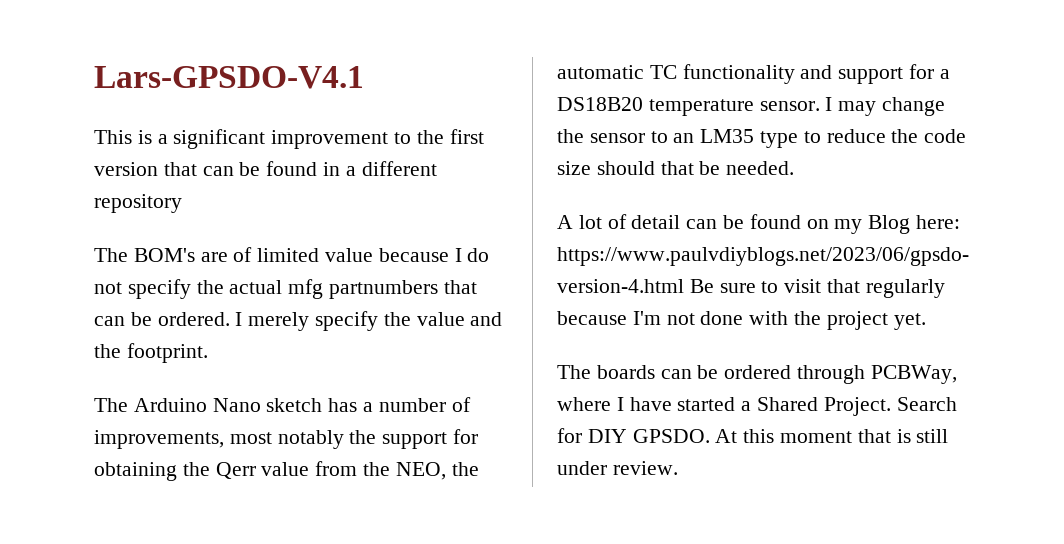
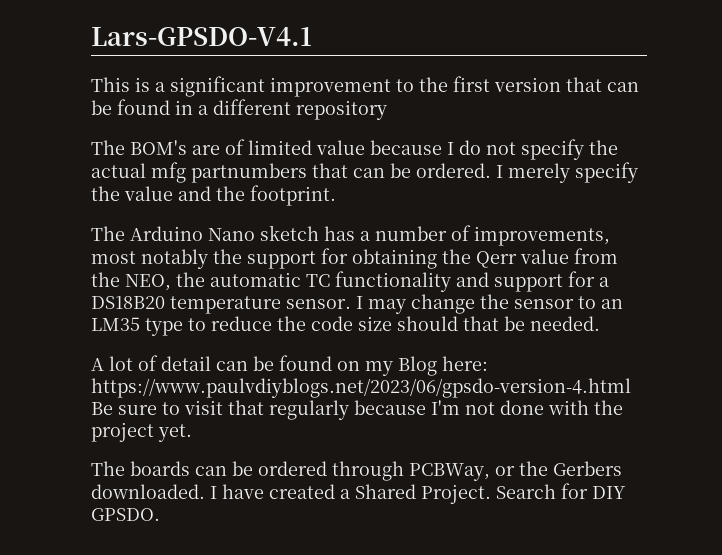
[557,397,611,411] where -> [495,461,622,476] [91,484,205,499] or the Gerbers downloaded.
[677,397,736,411] started -> [269,484,335,499] created
[715,429,949,443] [557,461,678,475] At this moment that is still under review. -> (160, 514) none

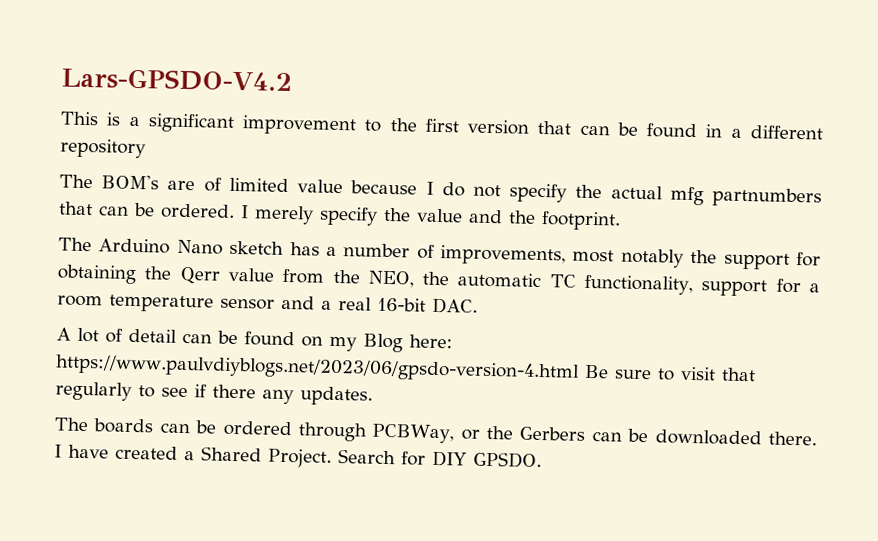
[91,27,312,46] Lars-GPSDO-V4.1 -> [61,67,292,93] Lars-GPSDO-V4.2
[335,271,489,292] functionality and -> [584,274,694,296] functionality,
[91,294,623,314] [91,316,600,336] DS18B20 temperature sensor. I may change the sensor to an LM35 type to reduce the code size should that be needed. -> [57,294,478,314] room temperature sensor and a real 16-bit DAC.
[354,400,623,415] [91,422,192,442] because I'm not done with the project yet. -> [138,384,373,406] to see if there any updates.
[91,484,205,499] downloaded. -> [591,428,818,446] can be downloaded there.

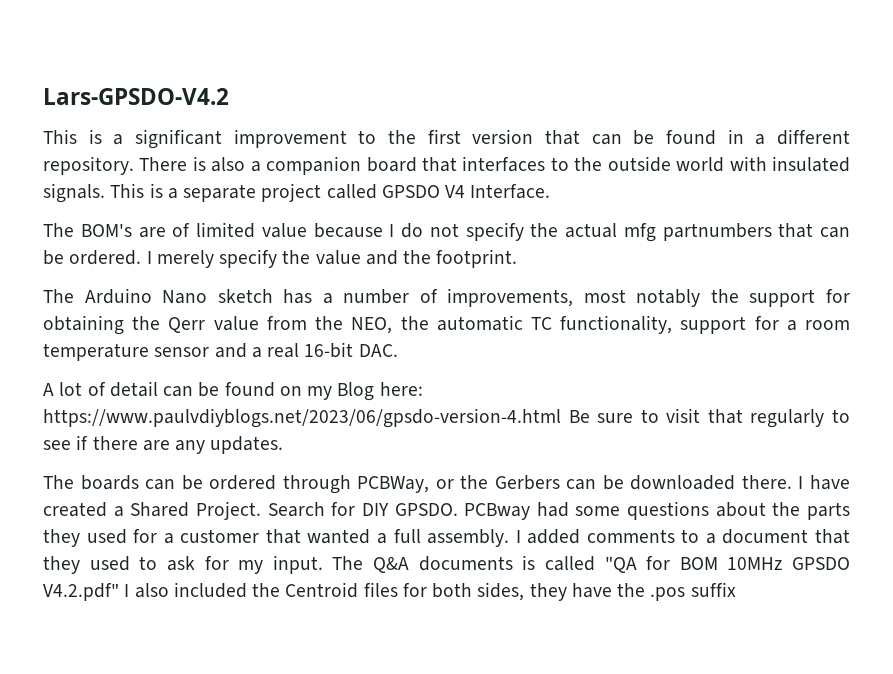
[60,138,146,159] repository -> [43,156,851,175] [43,183,551,203] repository. There is also a companion board that interfaces to the outside world with insulated signals. This is a separate project called GPSDO V4 Interface.
(256, 391) none -> [142,440,170,451] are
(542, 460) none -> [464,501,850,520] [43,529,850,547] [43,555,850,574] [43,582,736,601] PCBway had some questions about the parts they used for a customer that wanted a full assembly. I added comments to a document that they used to ask for my input. The Q&A documents is called "QA for BOM 10MHz GPSDO V4.2.pdf" I also included the Centroid files for both sides, they have the .pos suffix

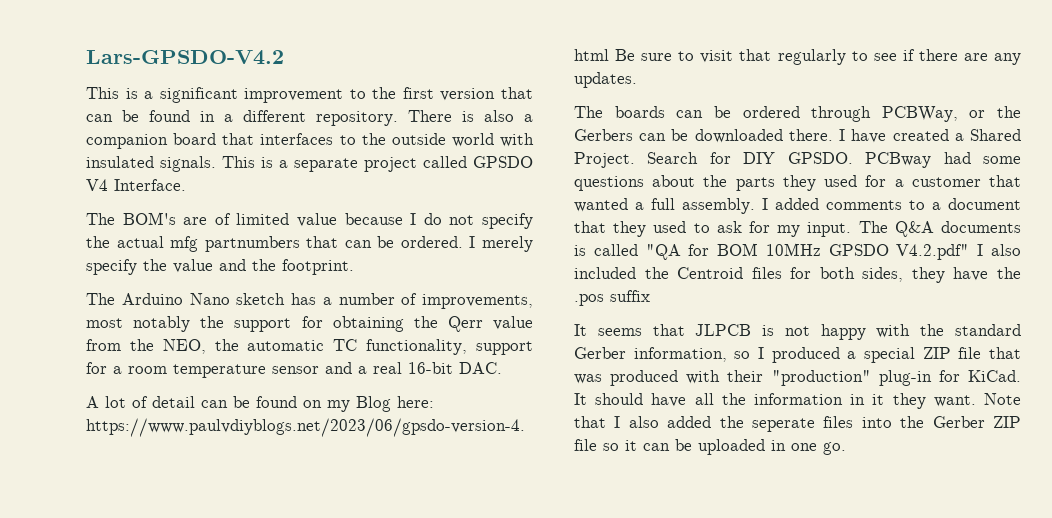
(736, 589) none -> [574,324,1021,340] [574,347,1021,363] [574,370,1021,386] [574,393,1021,409] [574,416,1021,432] [574,439,846,455] // It seems that JLPCB is not happy with the standard Gerber information, so I produced a special ZIP file that was produced with their "production" plug-in for KiCad. It should have all the information in it they want. Note that I also added the seperate files into the Gerber ZIP file so it can be uploaded in one go.

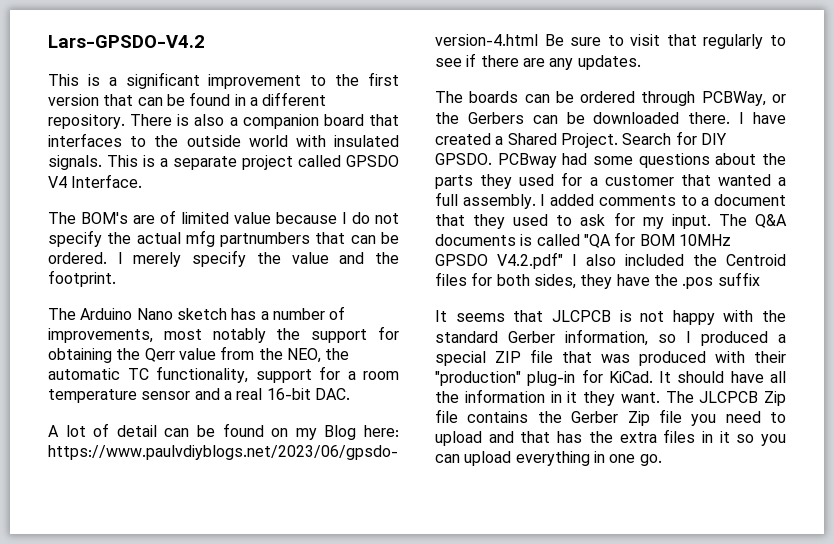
[695,324,752,336] JLPCB -> [551,310,611,322] JLCPCB
[984,393,1021,405] [574,416,1021,432] [574,439,765,455] Note that I also added the seperate files into the Gerber ZIP file so it can be uploaded -> [665,391,786,406] [435,409,786,426] [435,429,786,446] [435,451,590,466] The JLCPCB Zip file contains the Gerber Zip file you need to upload and that has the extra files in it so you can upload everything

